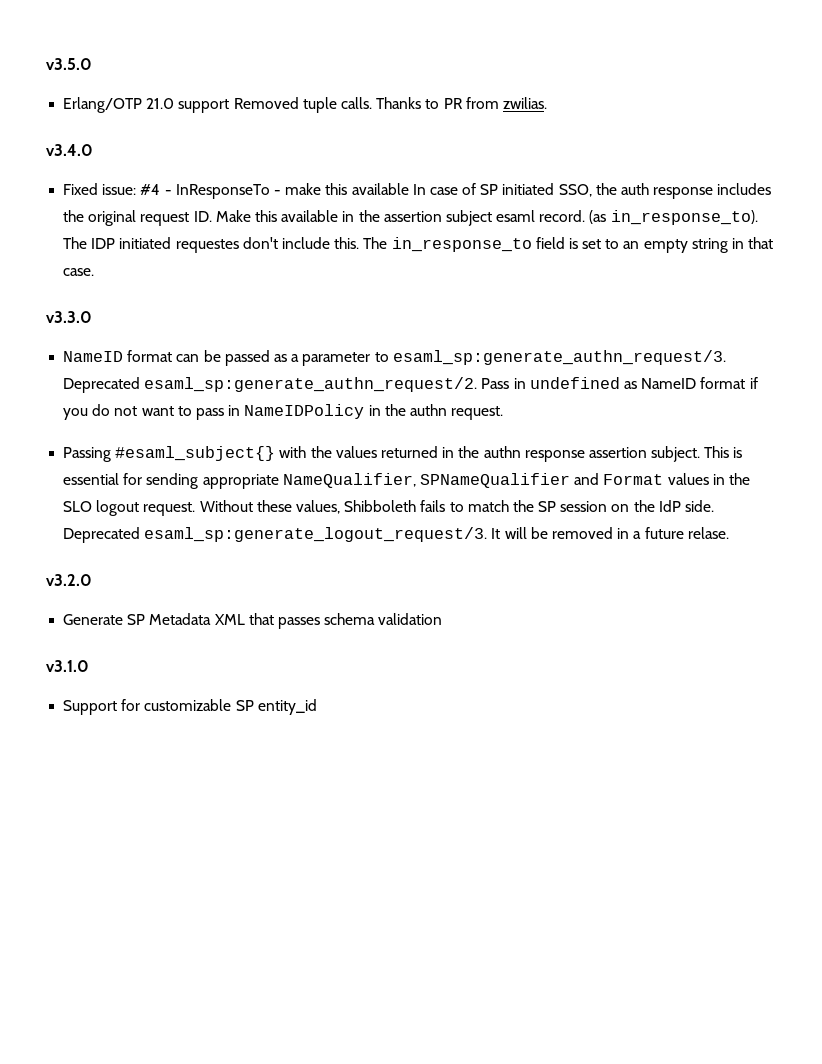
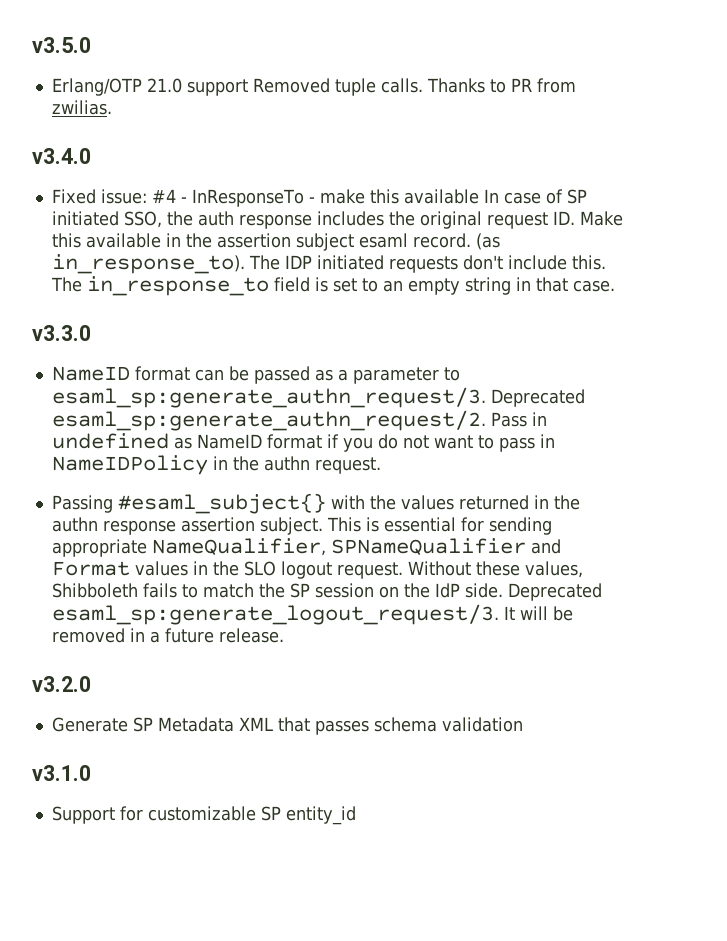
[175,239,239,253] requestes -> [388,256,458,273] requests
[687,527,729,539] relase. -> [218,628,284,643] release.

